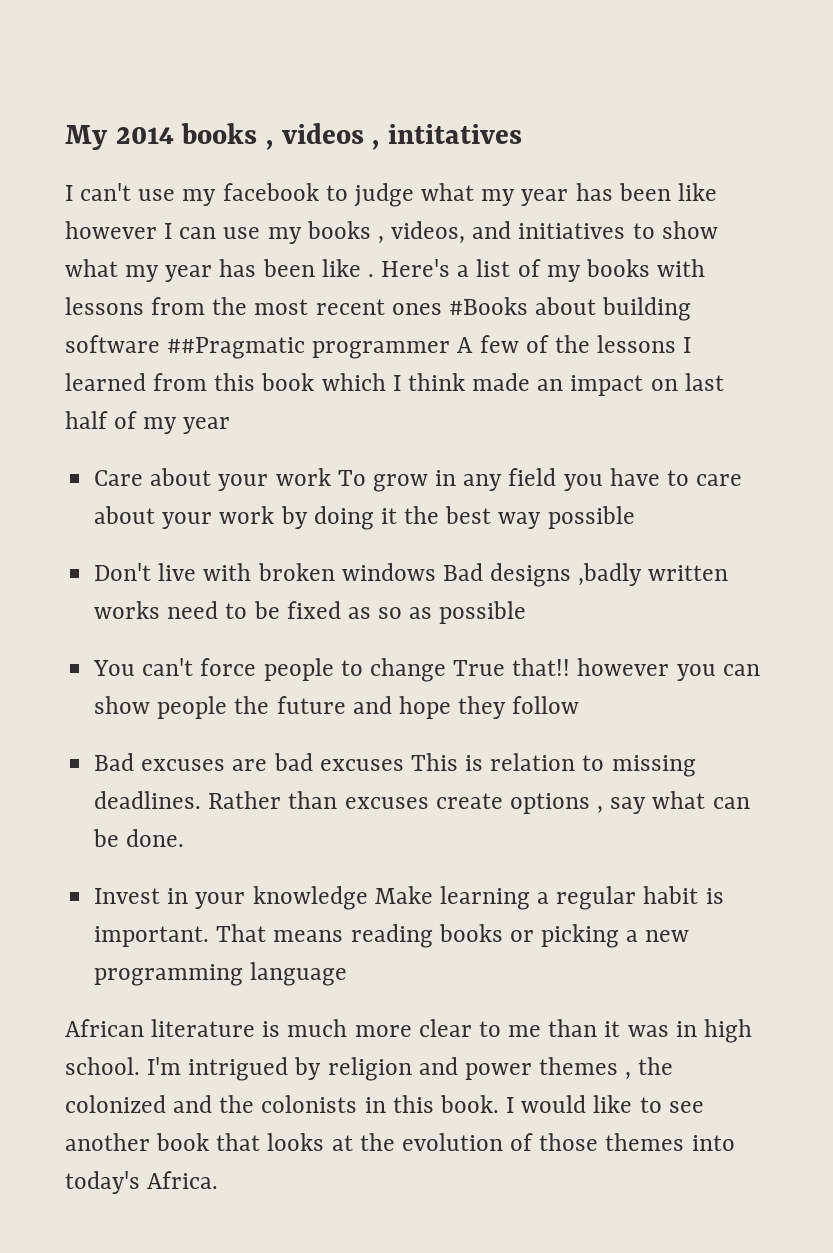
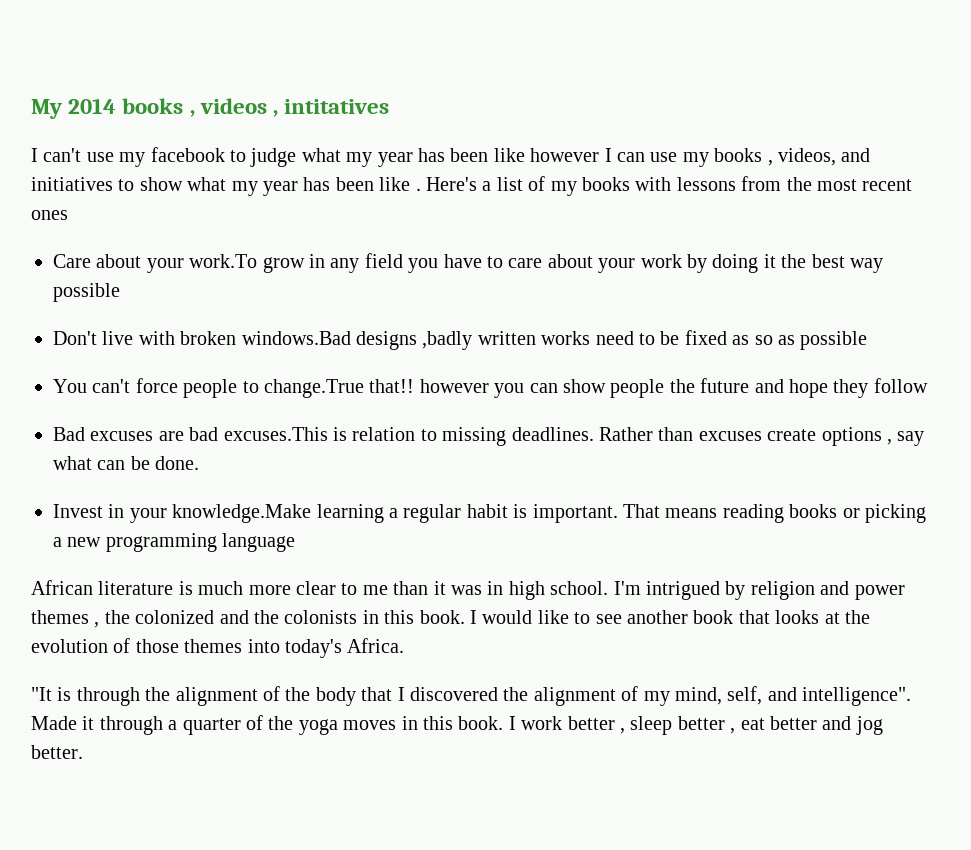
[448,297,692,321] [65,335,692,359] [65,373,724,396] [65,411,231,434] #Books about building software ##Pragmatic programmer A few of the lessons I learned from this book which I think made an impact on last half of my year -> (68, 215) none
[275,468,366,486] work To -> [189,254,258,268] work.To
[341,563,483,581] windows Bad -> [241,331,351,345] windows.Bad
[369,658,506,682] change True -> [264,379,364,398] change.True
[319,753,458,771] excuses This -> [223,427,328,441] excuses.This
[252,886,433,910] knowledge Make -> [172,504,312,523] knowledge.Make
(219, 1180) none -> [31,686,912,706] [31,715,883,735] [31,745,83,759] // "It is through the alignment of the body that I discovered the alignment of my mind, self, and intelligence". Made it through a quarter of the yoga moves in this book. I work better , sleep better , eat better and jog better.

